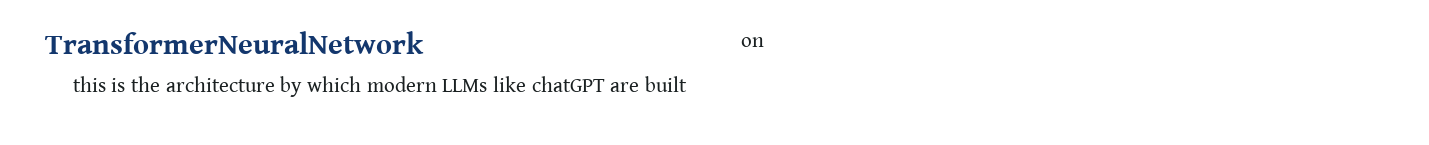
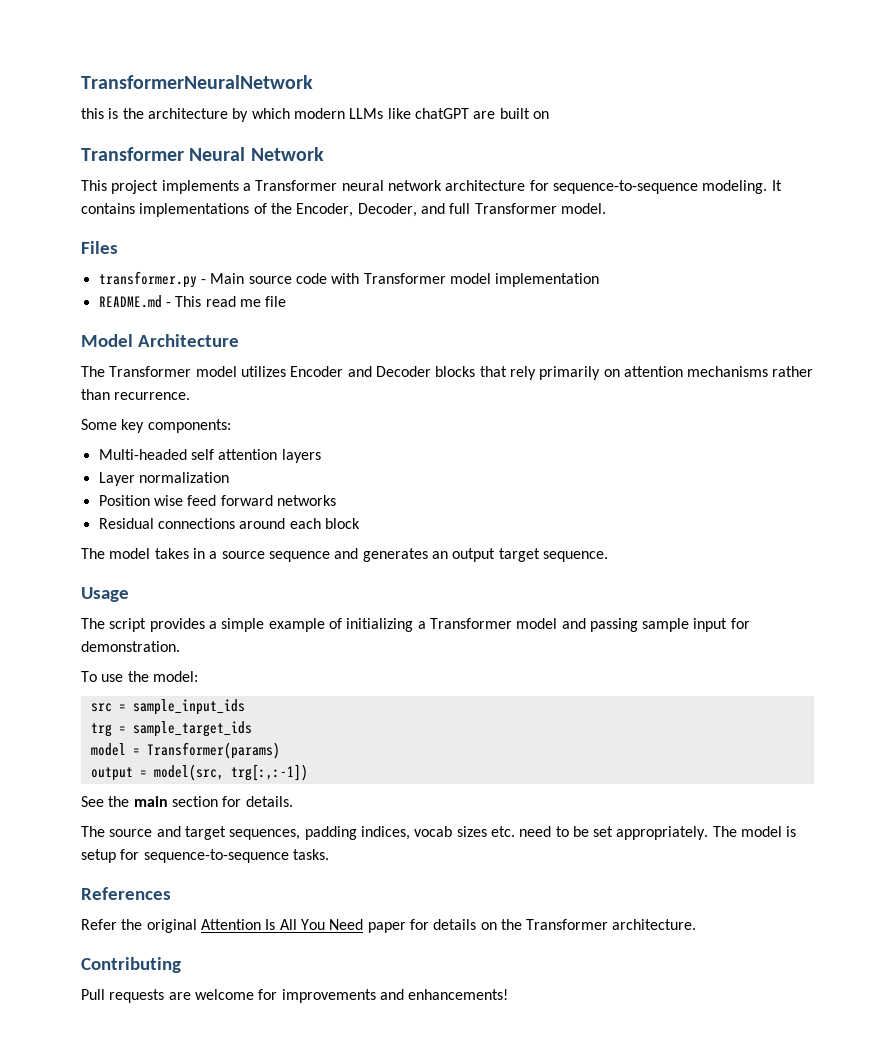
(764, 42) none -> [81,147,324,161] [81,180,782,194] [81,203,606,217] [81,241,118,254] [98,271,600,288] [98,295,287,308] [81,334,239,347] [81,366,814,380] [81,389,191,400] [81,419,231,433] [98,449,321,463] [98,472,229,486] [98,495,336,506] [98,518,360,529] [81,548,608,562] [81,587,129,602] [81,618,750,632] [81,641,180,652] [81,671,198,682] [90,699,245,715] [90,721,252,737] [90,742,280,759] [90,764,308,781] [81,796,293,807] [81,826,797,840] [81,849,329,863] [81,887,171,900] [81,919,697,933] [81,957,181,973] [81,989,509,1003] // Transformer Neural Network // This project implements a Transformer neural network architecture for sequence-to-sequence modeling. It contains implementations of the Encoder, Decoder, and full Transformer model. // Files // transformer.py - Main source code with Transformer model implementation // README.md - This read me file // Model Architecture // The Transformer model utilizes Encoder and Decoder blocks that rely primarily on attention mechanisms rather than recurrence. // Some key components: // Multi-headed self attention layers // Layer normalization // Position wise feed forward networks // Residual connections around each block // The model takes in a source sequence and generates an output target sequence. // Usage // The script provides a simple example of initializing a Transformer model and passing sample input for demonstration. // To use the model: // src = sample_input_ids // trg = sample_target_ids // model = Transformer(params) // output = model(src, trg[:,:-1]) // See the main section for details. // The source and target sequences, padding indices, vocab sizes etc. need to be set appropriately. The model is setup for sequence-to-sequence tasks. // References // Refer the original Attention Is All You Need paper for details on the Transformer architecture. // Contributing // Pull requests are welcome for improvements and enhancements!

